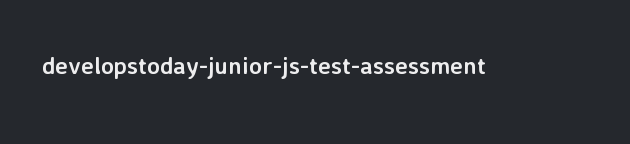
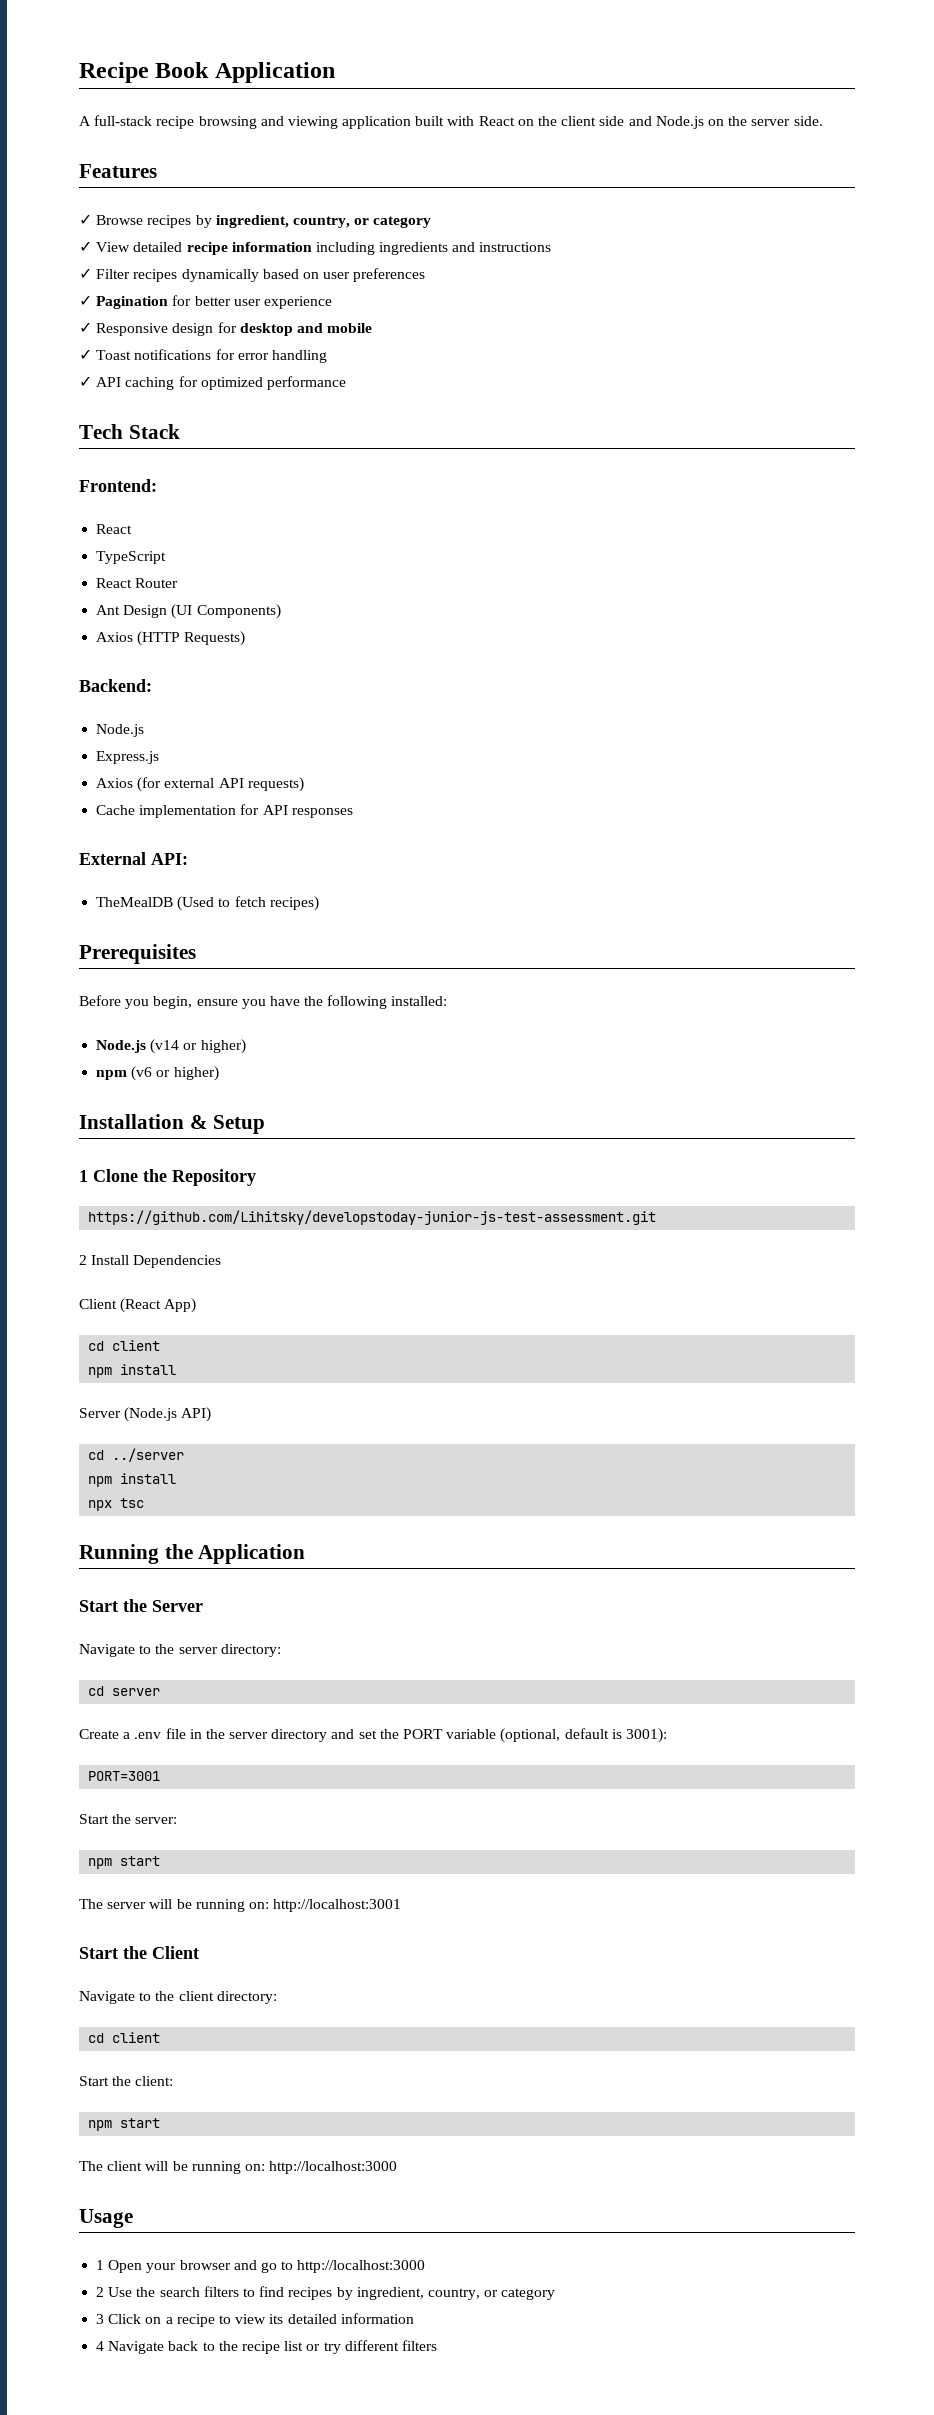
[42,57,486,79] developstoday-junior-js-test-assessment -> [79,62,335,83] [79,115,823,129] [79,164,157,178] [79,214,432,228] [79,241,552,255] [79,268,426,282] [79,295,332,309] [79,322,373,336] [79,349,327,363] [79,376,346,390] [79,424,180,439] [79,479,157,492] [96,524,133,534] [96,551,167,564] [96,578,179,588] [96,604,281,619] [96,631,246,646] [79,679,152,692] [96,724,145,737] [96,751,160,764] [96,777,304,792] [96,804,353,818] [79,852,188,865] [96,896,319,911] [79,944,196,964] [79,995,448,1009] [96,1039,246,1054] [96,1066,219,1081] [79,1114,266,1134] [79,1169,256,1186] [88,1210,657,1225] [79,1255,222,1268] [79,1298,197,1313] [88,1340,161,1351] [88,1364,177,1378] [79,1407,212,1422] [88,1448,185,1462] [88,1473,177,1487] [88,1498,145,1511] [79,1544,306,1564] [79,1599,203,1612] [79,1644,281,1657] [88,1686,161,1696] [79,1728,667,1743] [88,1771,161,1781] [79,1814,178,1824] [88,1856,161,1869] [79,1899,402,1912] [79,1946,199,1959] [79,1991,277,2004] [88,2032,161,2043] [79,2076,174,2086] [88,2118,161,2131] [79,2161,398,2174] [79,2209,133,2228] [96,2260,426,2273] [96,2286,556,2300] [96,2313,414,2327] [96,2340,437,2354] Recipe Book Application // A full-stack recipe browsing and viewing application built with React on the client side and Node.js on the server side. // Features // ✓ Browse recipes by ingredient, country, or category // ✓ View detailed recipe information including ingredients and instructions // ✓ Filter recipes dynamically based on user preferences // ✓ Pagination for better user experience // ✓ Responsive design for desktop and mobile // ✓ Toast notifications for error handling // ✓ API caching for optimized performance // Tech Stack // Frontend: // React // TypeScript // React Router // Ant Design (UI Components) // Axios (HTTP Requests) // Backend: // Node.js // Express.js // Axios (for external API requests) // Cache implementation for API responses // External API: // TheMealDB (Used to fetch recipes) // Prerequisites // Before you begin, ensure you have the following installed: // Node.js (v14 or higher) // npm (v6 or higher) // Installation & Setup // 1 Clone the Repository // https://github.com/Lihitsky/developstoday-junior-js-test-assessment.git // 2 Install Dependencies // Client (React App) // cd client // npm install // Server (Node.js API) // cd ../server // npm install // npx tsc // Running the Application // Start the Server // Navigate to the server directory: // cd server // Create a .env file in the server directory and set the PORT variable (optional, default is 3001): // PORT=3001 // Start the server: // npm start // The server will be running on: http://localhost:3001 // Start the Client // Navigate to the client directory: // cd client // Start the client: // npm start // The client will be running on: http://localhost:3000 // Usage // 1 Open your browser and go to http://localhost:3000 // 2 Use the search filters to find recipes by ingredient, country, or category // 3 Click on a recipe to view its detailed information // 4 Navigate back to the recipe list or try different filters

